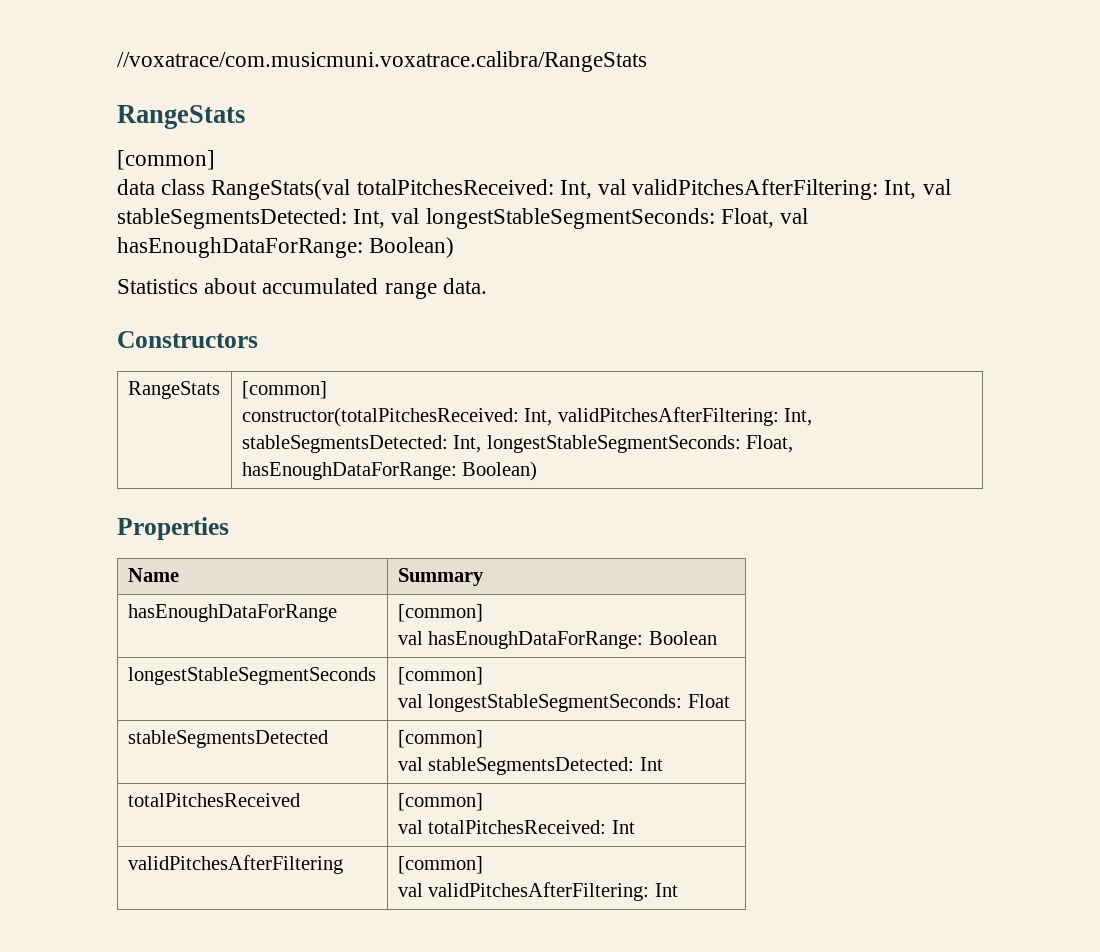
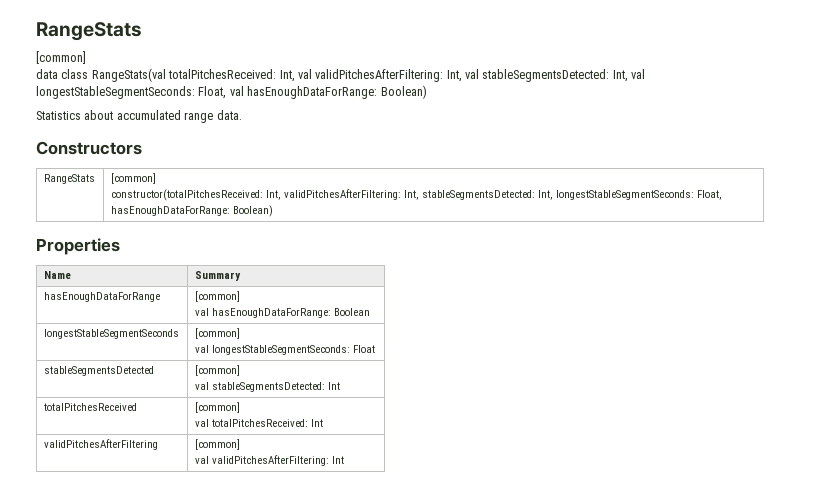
[117,51,647,72] //voxatrace/com.musicmuni.voxatrace.calibra/RangeStats // -> (36, 31) none

